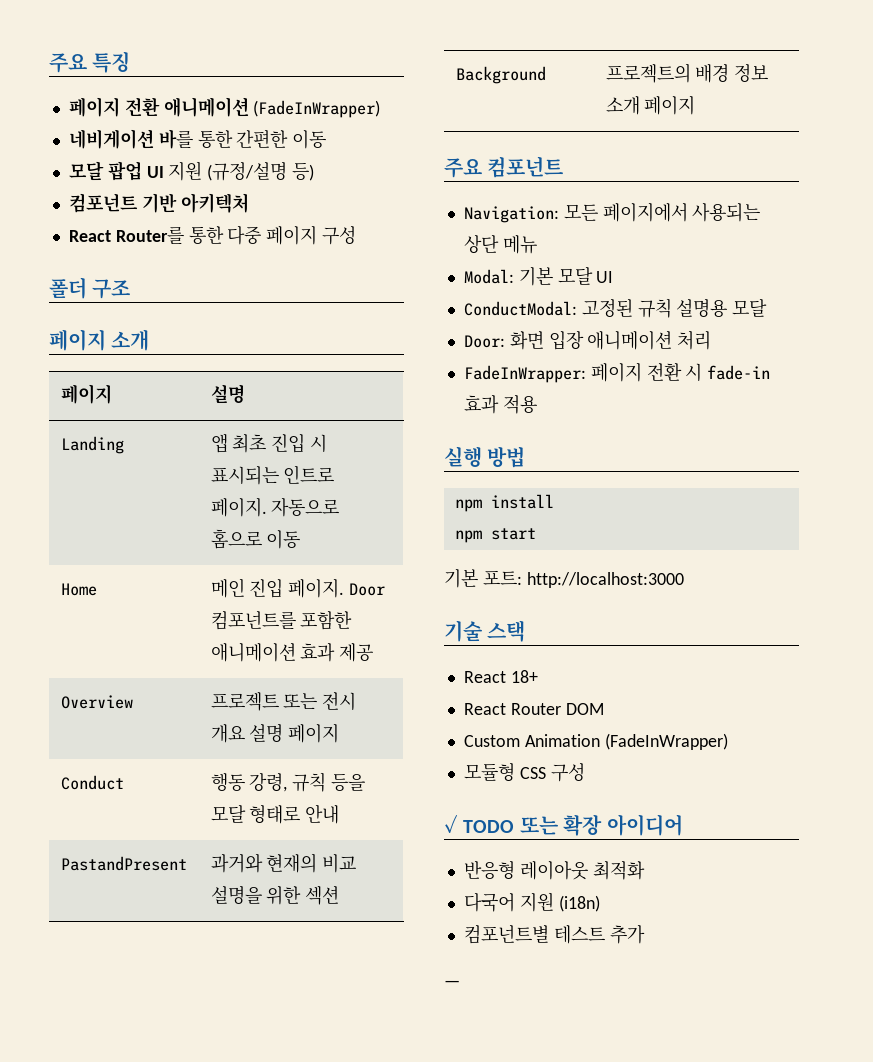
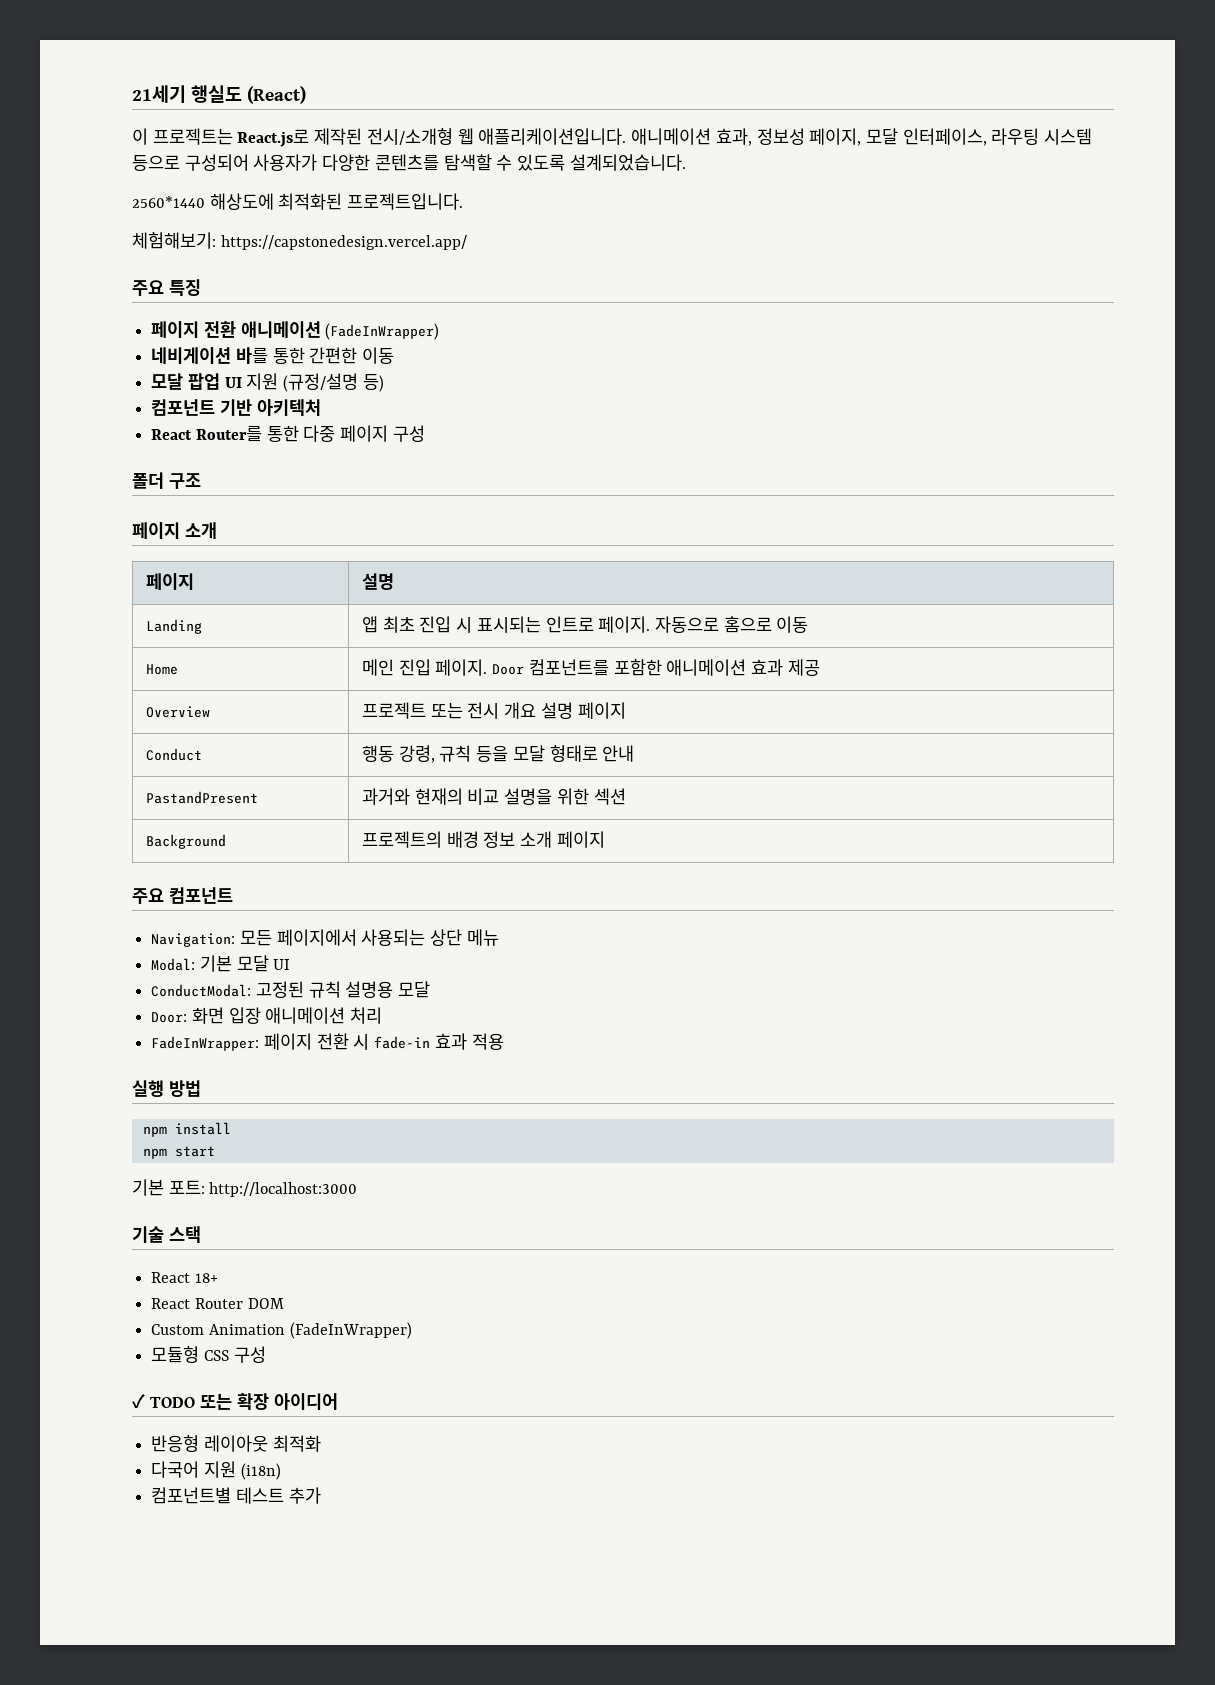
(49, 63) none -> [132,85,306,104] [132,128,1093,147] [132,154,686,171] [132,193,464,210] [132,232,467,250] 21세기 행실도 (React) // 이 프로젝트는 React.js로 제작된 전시/소개형 웹 애플리케이션입니다. 애니메이션 효과, 정보성 페이지, 모달 인터페이스, 라우팅 시스템 등으로 구성되어 사용자가 다양한 콘텐츠를 탐색할 수 있도록 설계되었습니다. // 2560*1440 해상도에 최적화된 프로젝트입니다. // 체험해보기: https://capstonedesign.vercel.app/ //
[444,980,460,987] // — -> (321, 1495) none

